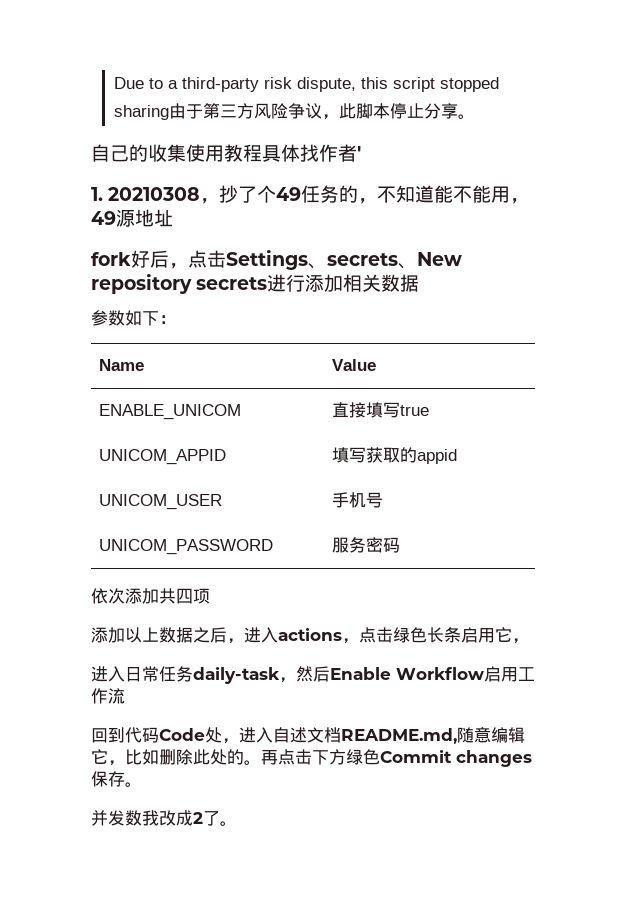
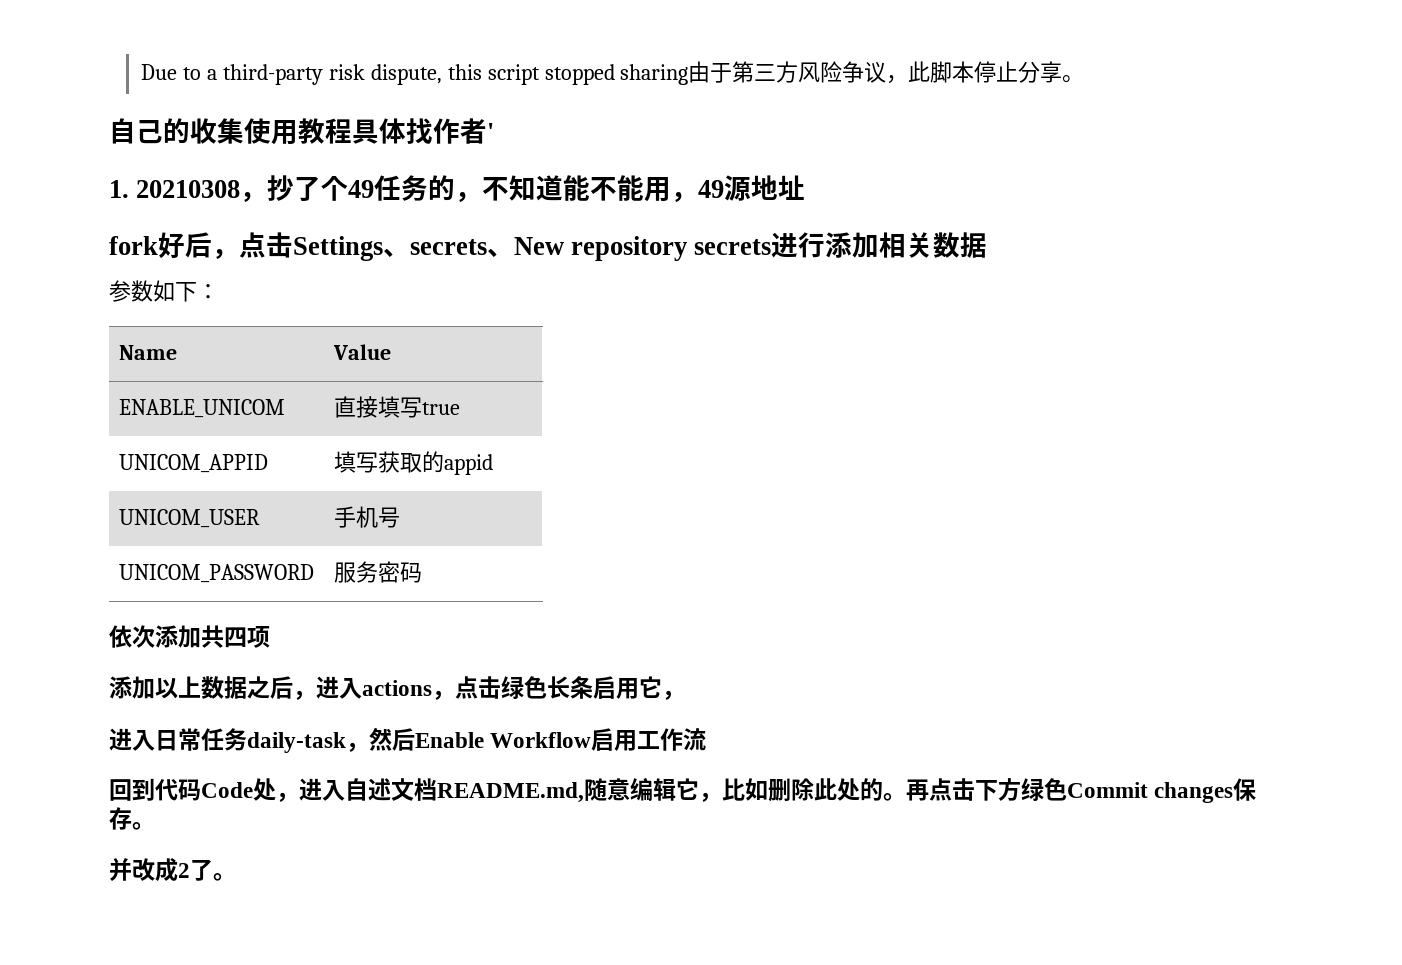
[108,810,159,826] 发数我 -> (132, 870) none

